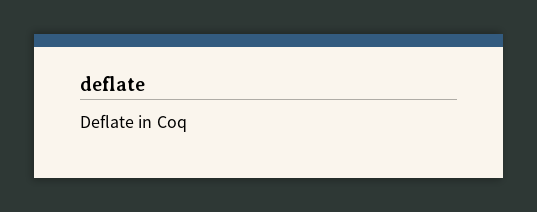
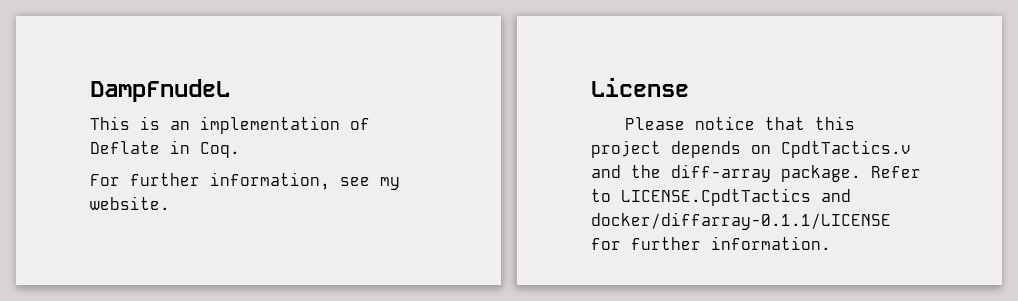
[80,76,145,91] [80,114,187,132] deflate // Deflate in Coq -> [90,79,230,102] [90,116,370,134] [90,140,240,158] [90,172,400,190] [90,196,170,210] [591,78,689,97] [624,116,855,130] [591,140,911,158] [591,164,921,182] [591,188,851,206] [591,212,891,230] [591,236,831,250] DampFnudeL // This is an implementation of Deflate in Coq. // For further information, see my website. // License // Please notice that this project depends on CpdtTactics.v and the diff-array package. Refer to LICENSE.CpdtTactics and docker/diffarray-0.1.1/LICENSE for further information.

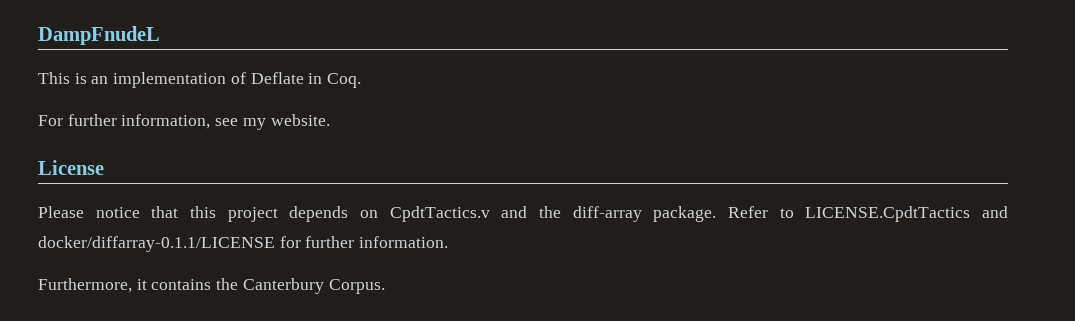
(831, 243) none -> [38,278,385,294] // Furthermore, it contains the Canterbury Corpus.

